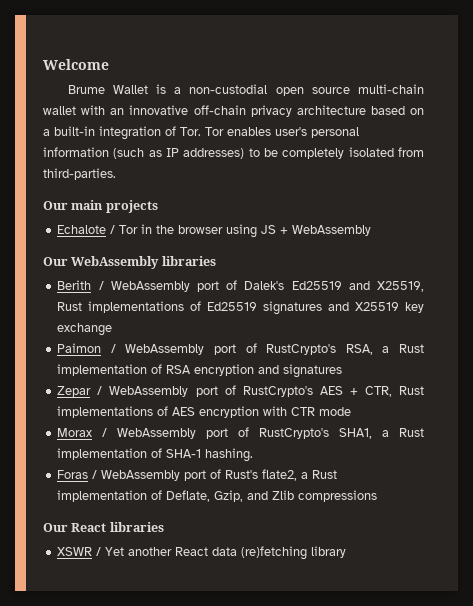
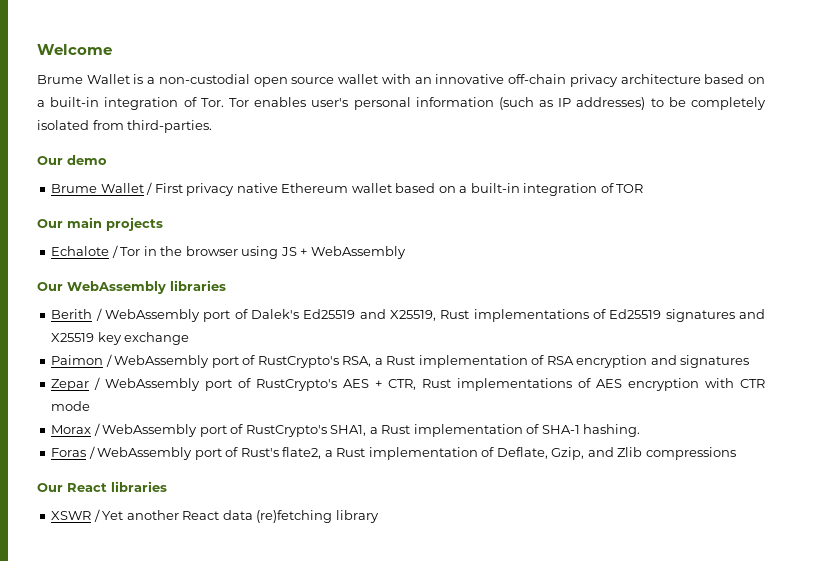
[358,84,424,94] multi-chain -> (335, 80) none
(116, 174) none -> [37,155,107,165] [51,182,644,196] // Our demo // Brume Wallet / First privacy native Ethereum wallet based on a built-in integration of TOR

